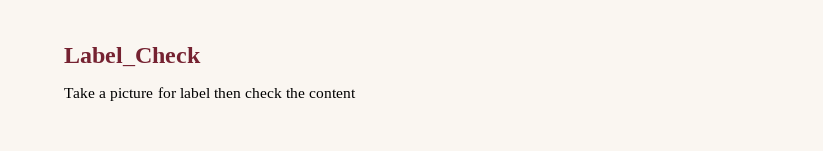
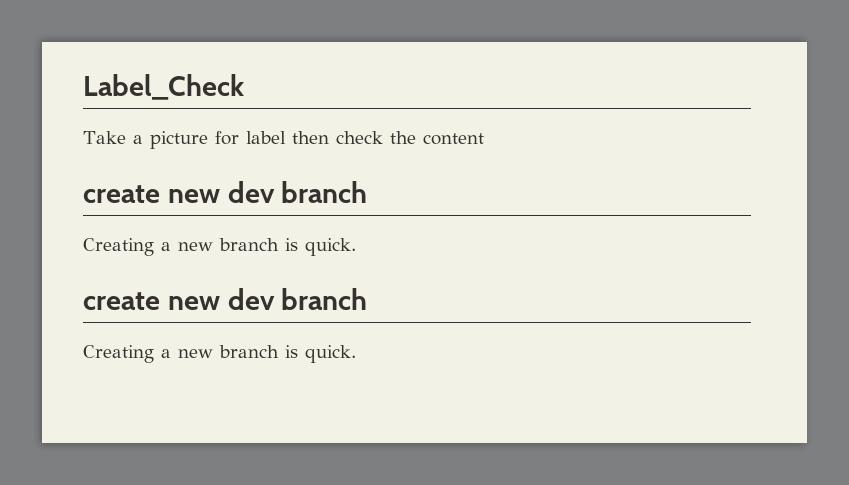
(357, 93) none -> [83,181,368,203] [83,238,356,256] [83,288,368,310] [83,345,356,363] // create new dev branch // Creating a new branch is quick. // create new dev branch // Creating a new branch is quick.

